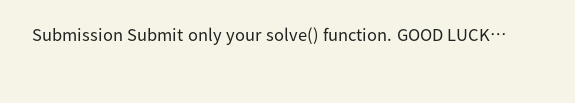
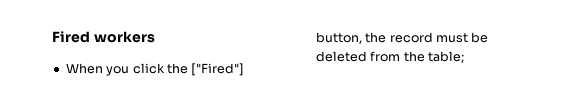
[32,27,508,45] Submission Submit only your solve() function. GOOD LUCK… -> [52,31,155,43] [65,63,245,76] [315,32,489,44] [315,51,464,63] Fired workers // When you click the ["Fired"] button, the record must be deleted from the table;

